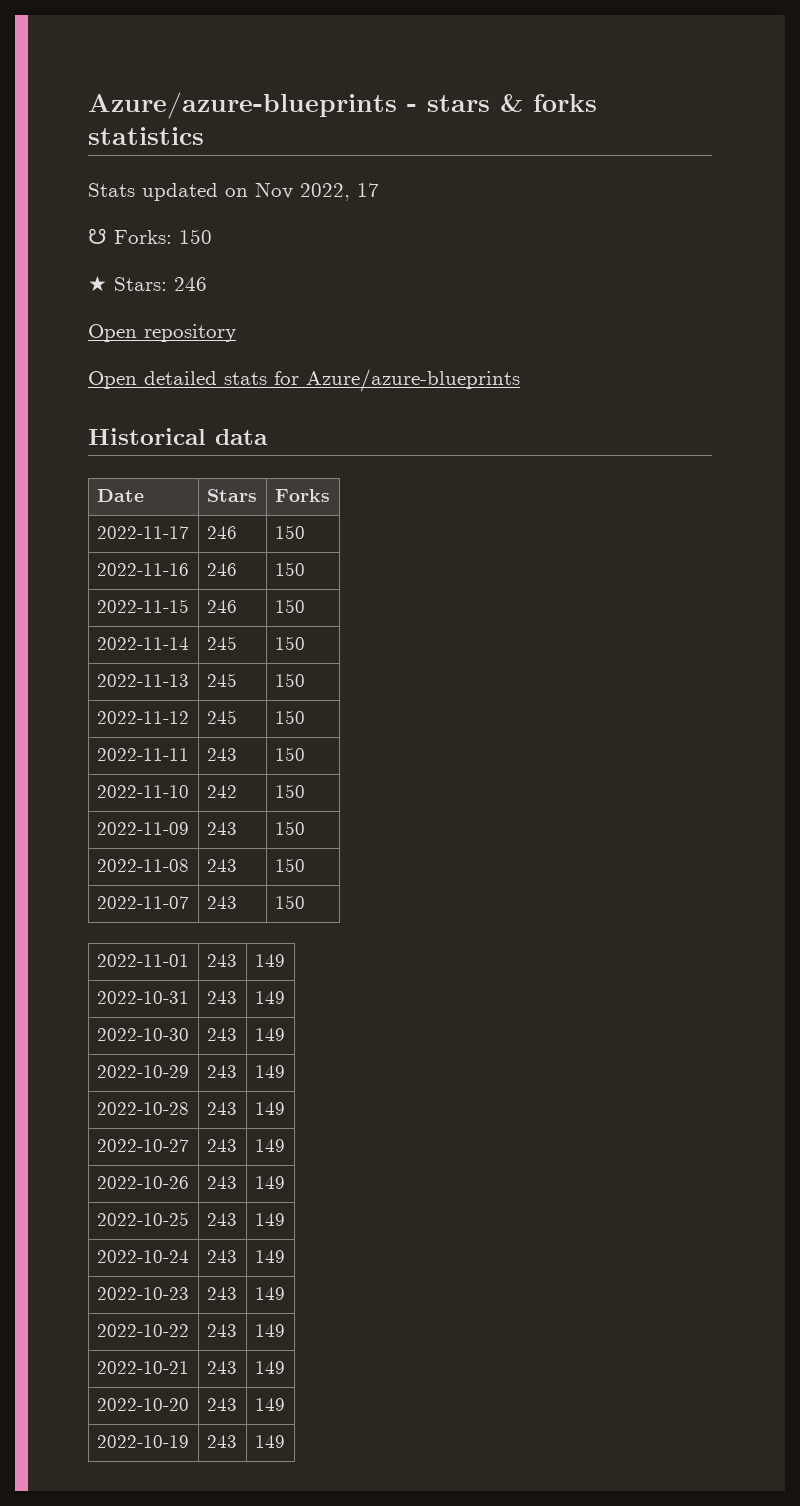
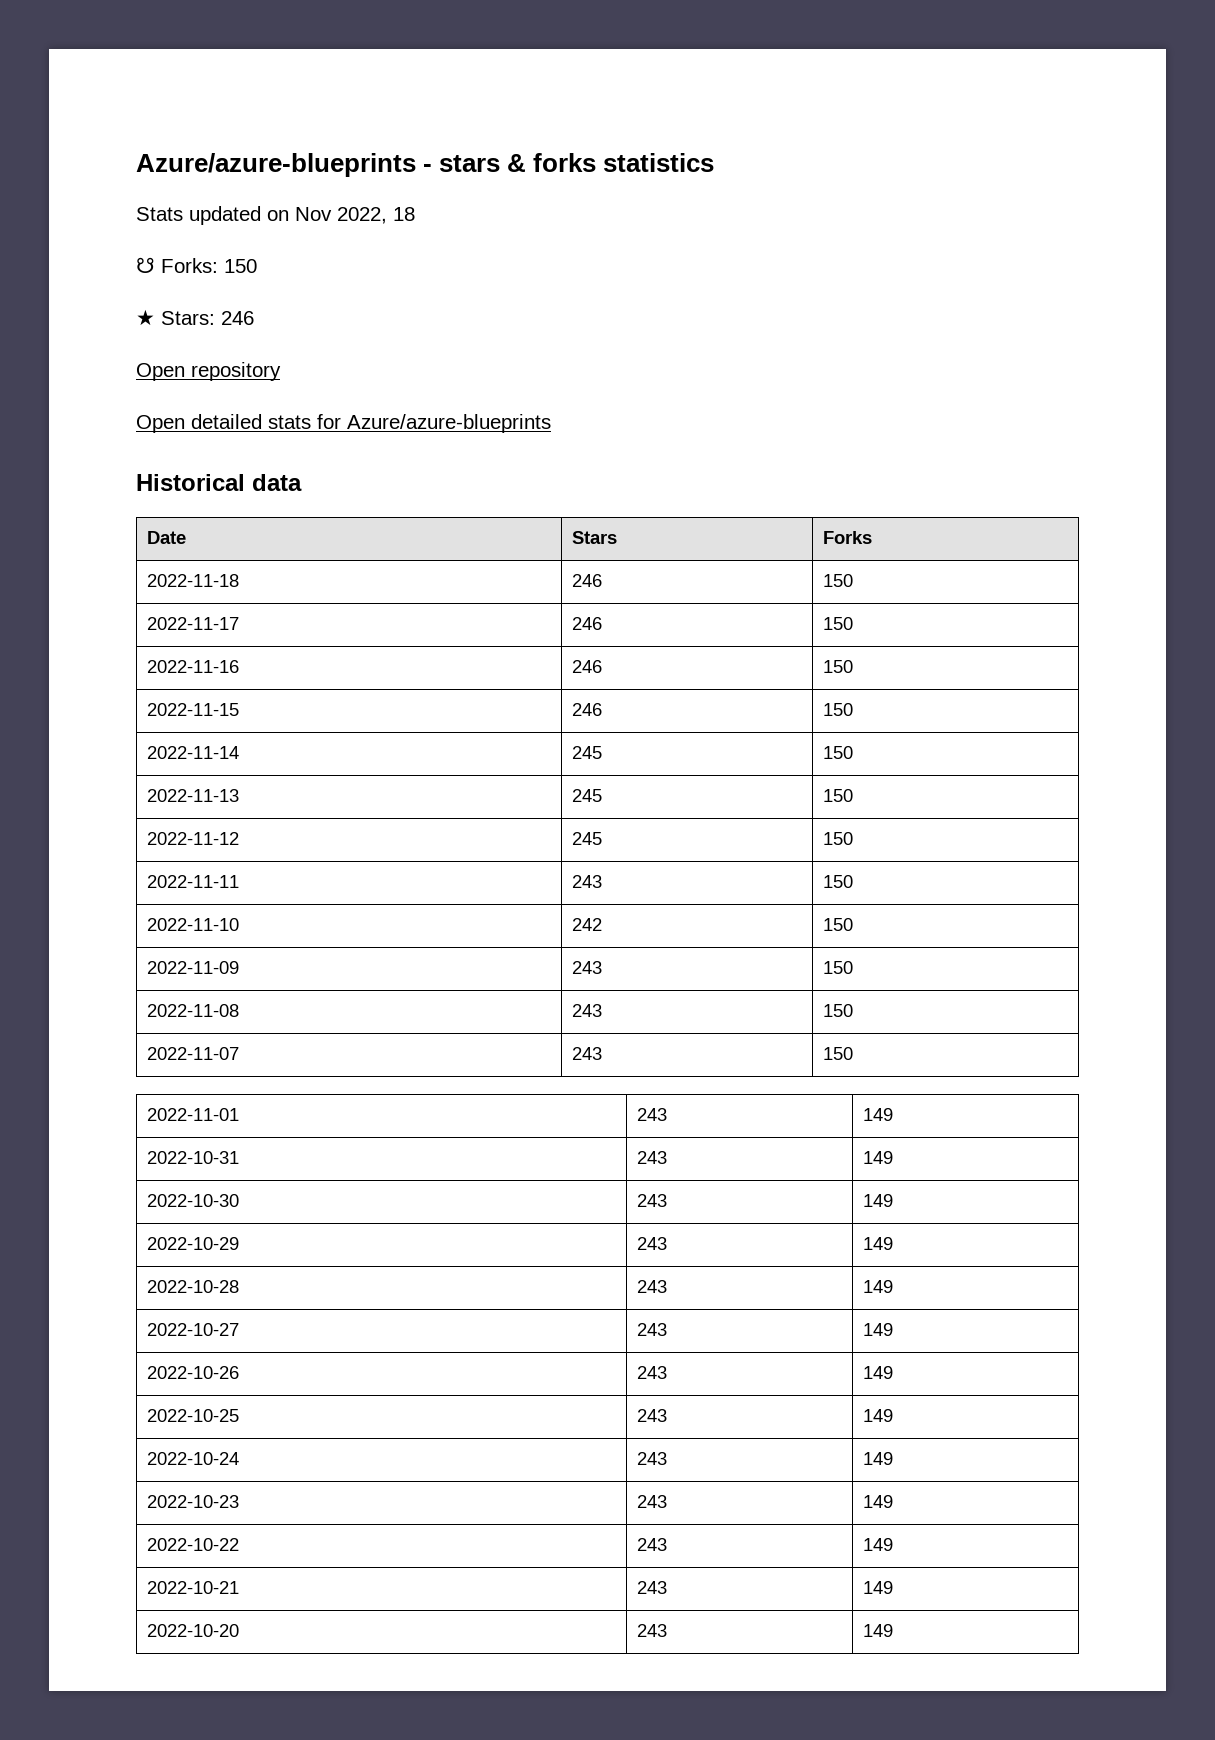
[357,183,379,197] 17 -> [393,207,415,221] 18
(330, 495) none -> [146,574,239,587] [571,574,602,587] [822,574,853,587] // 2022-11-18 | 246 | 150
[96,1435,189,1448] [206,1435,237,1448] [254,1435,285,1448] // 2022-10-19 | 243 | 149 -> (893, 1630) none

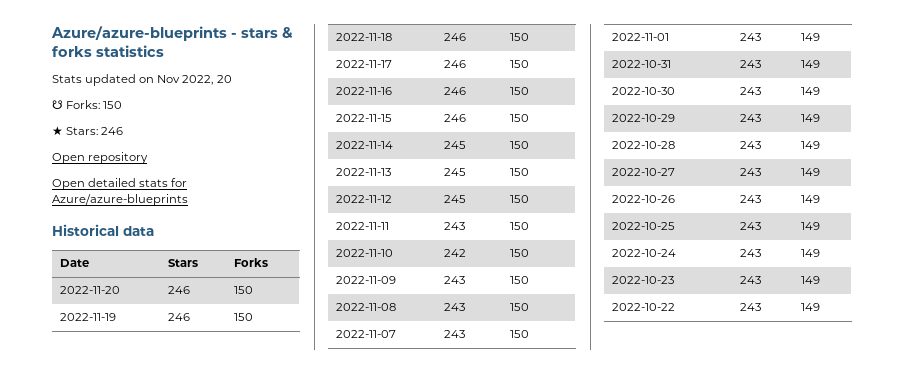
[393,207,415,221] 18 -> [216,75,232,83] 20
(872, 537) none -> [60,286,121,294] [168,286,191,294] [234,286,254,294] [60,313,117,321] [168,313,191,321] [234,313,254,321] // 2022-11-20 | 246 | 150 // 2022-11-19 | 246 | 150
[146,1581,239,1594] [636,1581,667,1594] [862,1581,893,1594] [146,1624,239,1637] [636,1624,667,1637] [862,1624,893,1637] // 2022-10-21 | 243 | 149 // 2022-10-20 | 243 | 149 -> (821, 307) none

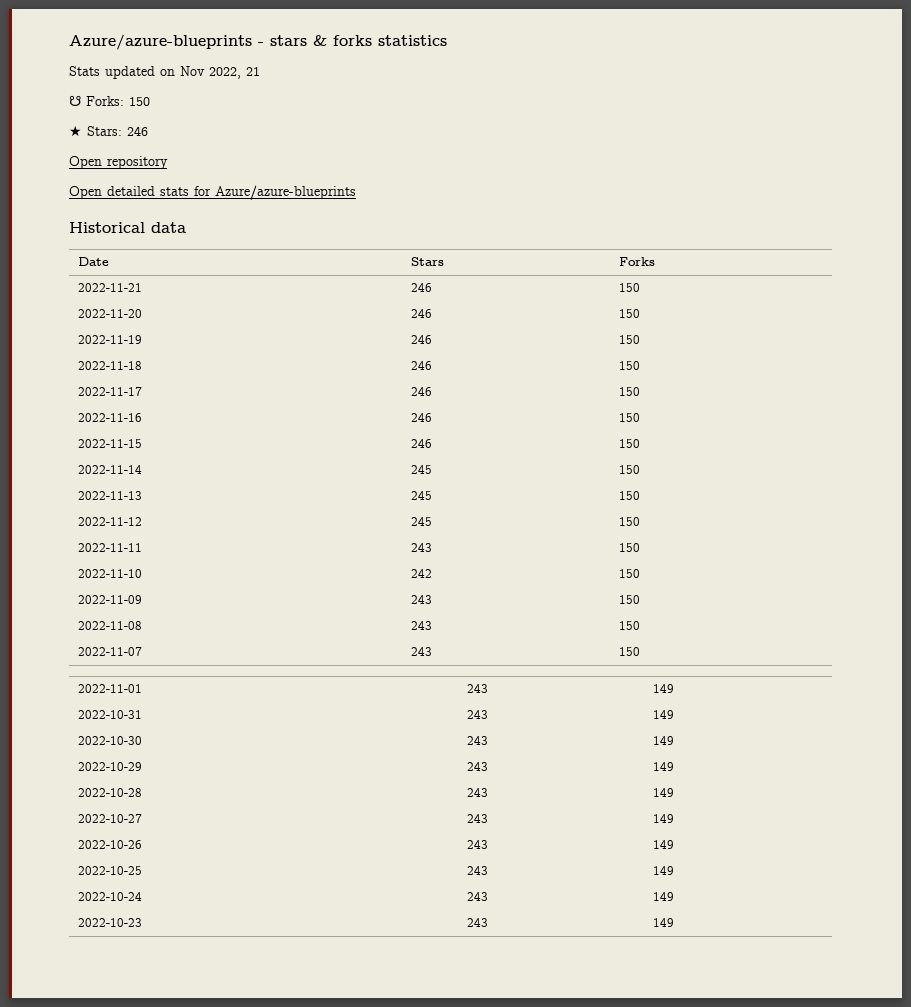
[216,75,232,83] 20 -> [246,67,260,76] 21
(269, 262) none -> [77,283,142,292] [410,283,432,292] [618,283,640,292] // 2022-11-21 | 246 | 150
[612,303,676,311] [740,303,762,311] [801,303,821,311] // 2022-10-22 | 243 | 149 -> (674, 922) none

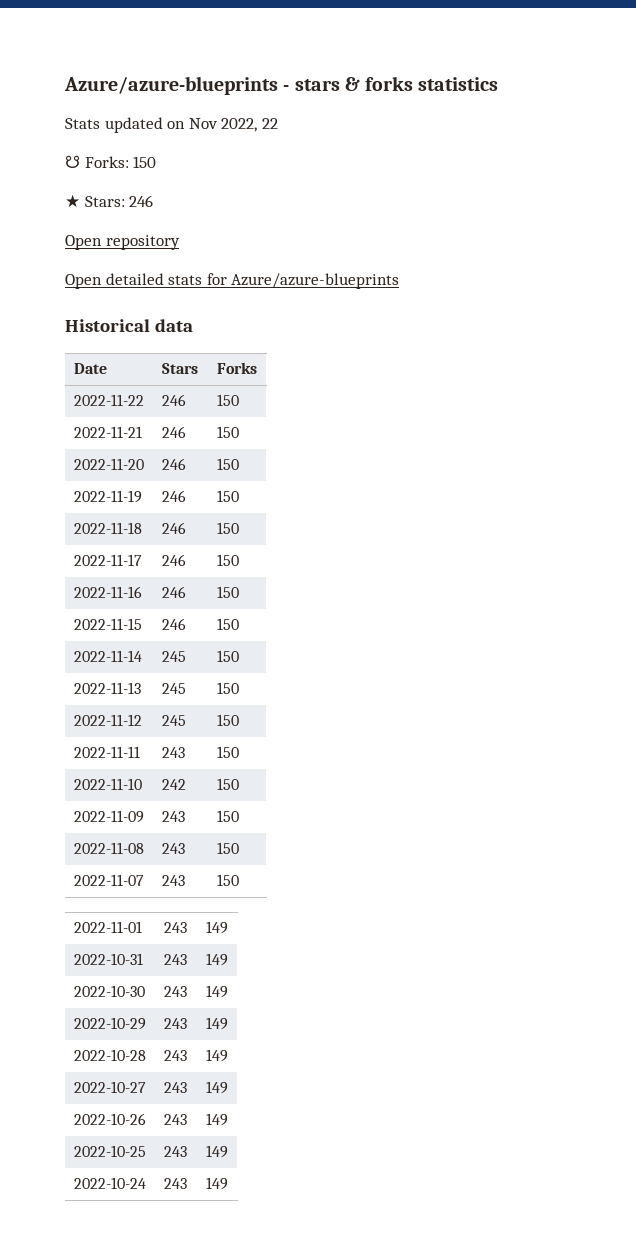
[246,67,260,76] 21 -> [261,118,278,129] 22
(655, 261) none -> [73,394,144,406] [161,394,186,406] [216,394,239,406] // 2022-11-22 | 246 | 150
[77,918,142,927] [466,918,488,927] [652,918,674,927] // 2022-10-23 | 243 | 149 -> (228, 1183) none

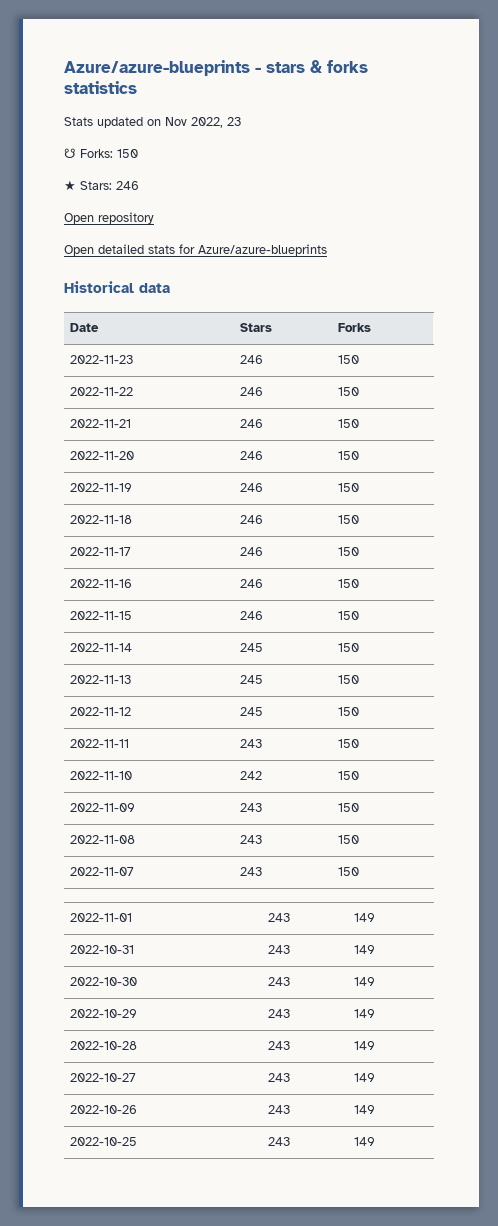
[261,118,278,129] 22 -> [227,117,241,126] 23
(257, 368) none -> [69,355,133,364] [239,355,263,364] [337,355,359,364] // 2022-11-23 | 246 | 150
[73,1177,146,1189] [163,1178,187,1189] [205,1177,228,1190] // 2022-10-24 | 243 | 149 -> (375, 1141) none

